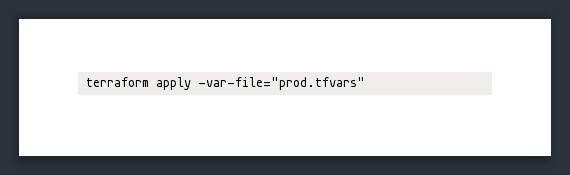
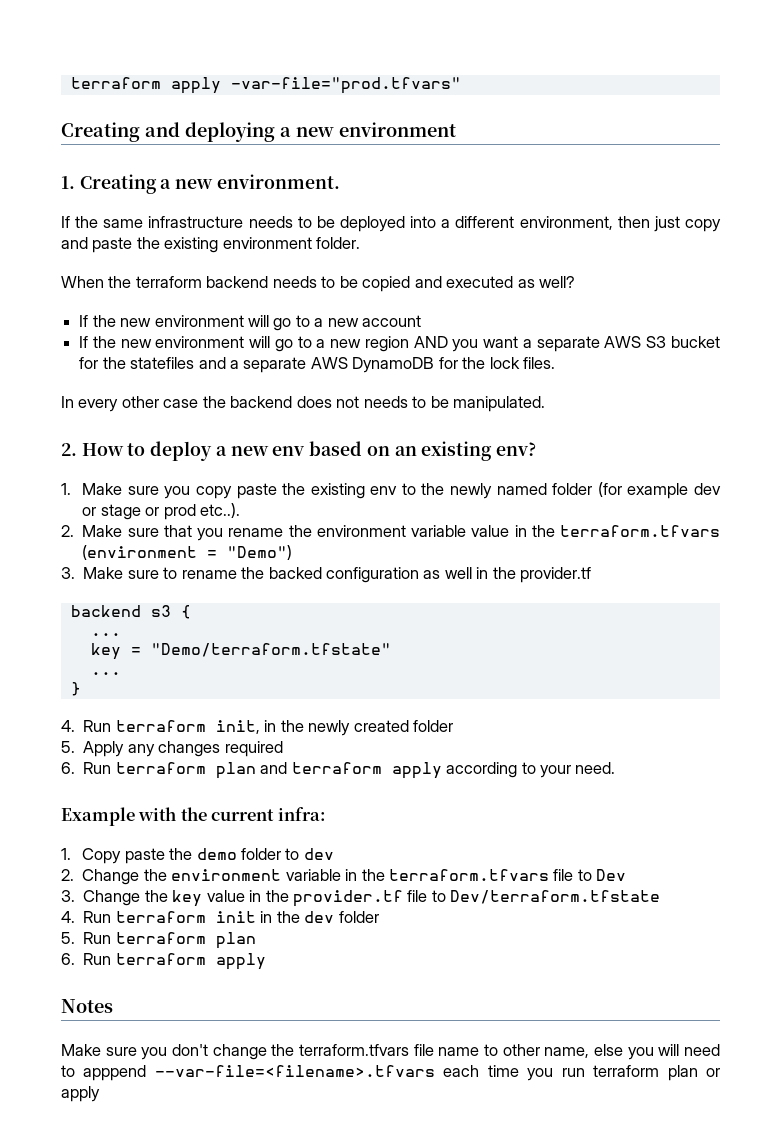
(366, 83) none -> [61,122,456,142] [61,174,340,194] [61,216,721,232] [61,237,361,253] [61,276,576,292] [79,315,422,331] [79,336,720,352] [79,357,556,373] [61,396,546,412] [61,441,536,461] [61,482,722,499] [82,503,241,520] [61,525,720,541] [82,545,293,560] [61,567,592,583] [70,605,191,619] [90,633,121,636] [90,643,391,660] [90,672,121,675] [70,682,81,696] [61,720,453,736] [61,741,283,757] [61,762,616,779] [61,807,326,826] [61,848,334,864] [61,869,627,885] [61,890,661,907] [61,911,379,923] [61,932,256,949] [61,953,266,970] [61,999,113,1013] [61,1044,720,1060] [61,1065,721,1081] [61,1086,100,1102] // Creating and deploying a new environment // 1. Creating a new environment. // If the same infrastructure needs to be deployed into a different environment, then just copy and paste the existing environment folder. // When the terraform backend needs to be copied and executed as well? // If the new environment will go to a new account // If the new environment will go to a new region AND you want a separate AWS S3 bucket for the statefiles and a separate AWS DynamoDB for the lock files. // In every other case the backend does not needs to be manipulated. // 2. How to deploy a new env based on an existing env? // 1. Make sure you copy paste the existing env to the newly named folder (for example dev or stage or prod etc..). // 2. Make sure that you rename the environment variable value in the terraform.tfvars (environment = "Demo") // 3. Make sure to rename the backed configuration as well in the provider.tf // backend s3 { // ... // key = "Demo/terraform.tfstate" // ... // } // 4. Run terraform init, in the newly created folder // 5. Apply any changes required // 6. Run terraform plan and terraform apply according to your need. // Example with the current infra: // 1. Copy paste the demo folder to dev // 2. Change the environment variable in the terraform.tfvars file to Dev // 3. Change the key value in the provider.tf file to Dev/terraform.tfstate // 4. Run terraform init in the dev folder // 5. Run terraform plan // 6. Run terraform apply // Notes // Make sure you don't change the terraform.tfvars file name to other name, else you will need to apppend --var-file=<filename>.tfvars each time you run terraform plan or apply

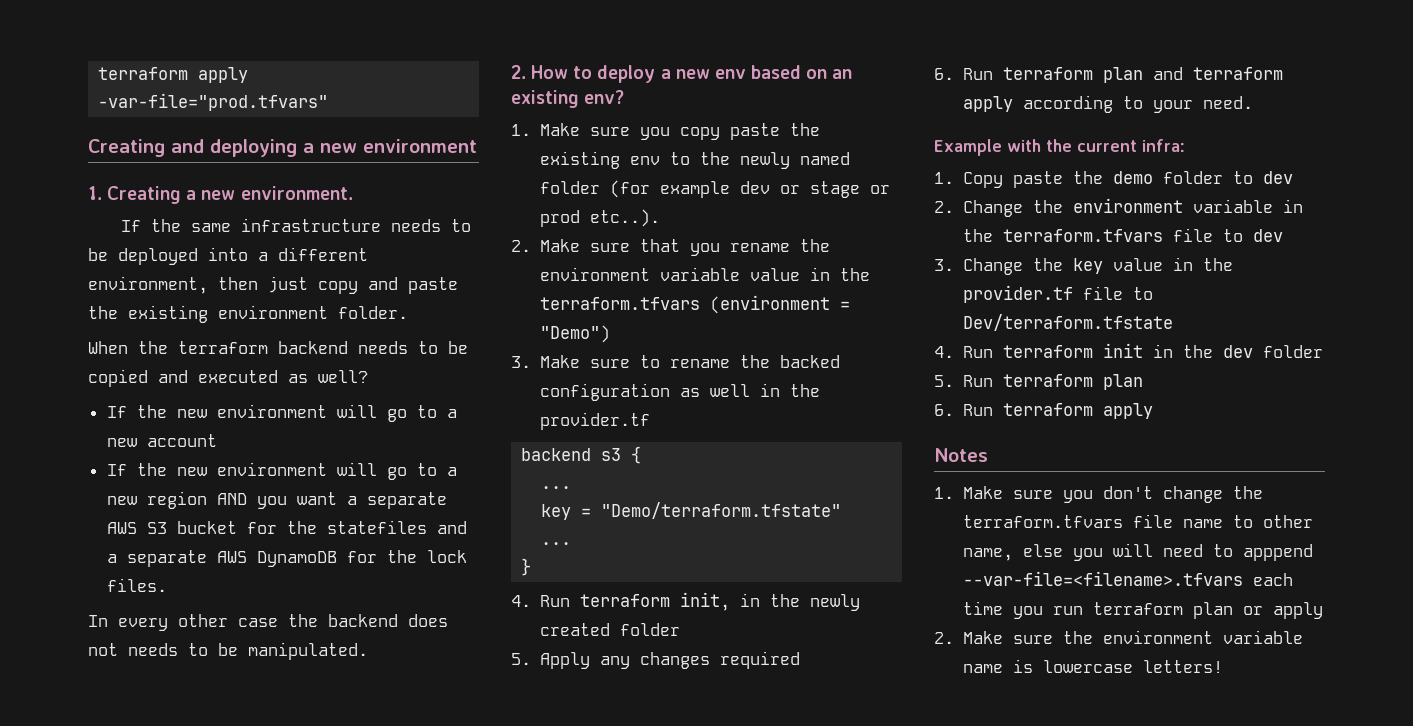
[596,869,627,881] Dev -> [1252,229,1283,242] dev
(113, 1006) none -> [934,487,954,499] 1.
(100, 1094) none -> [934,630,1303,644] [962,659,1223,673] // 2. Make sure the environment variable name is lowercase letters!

